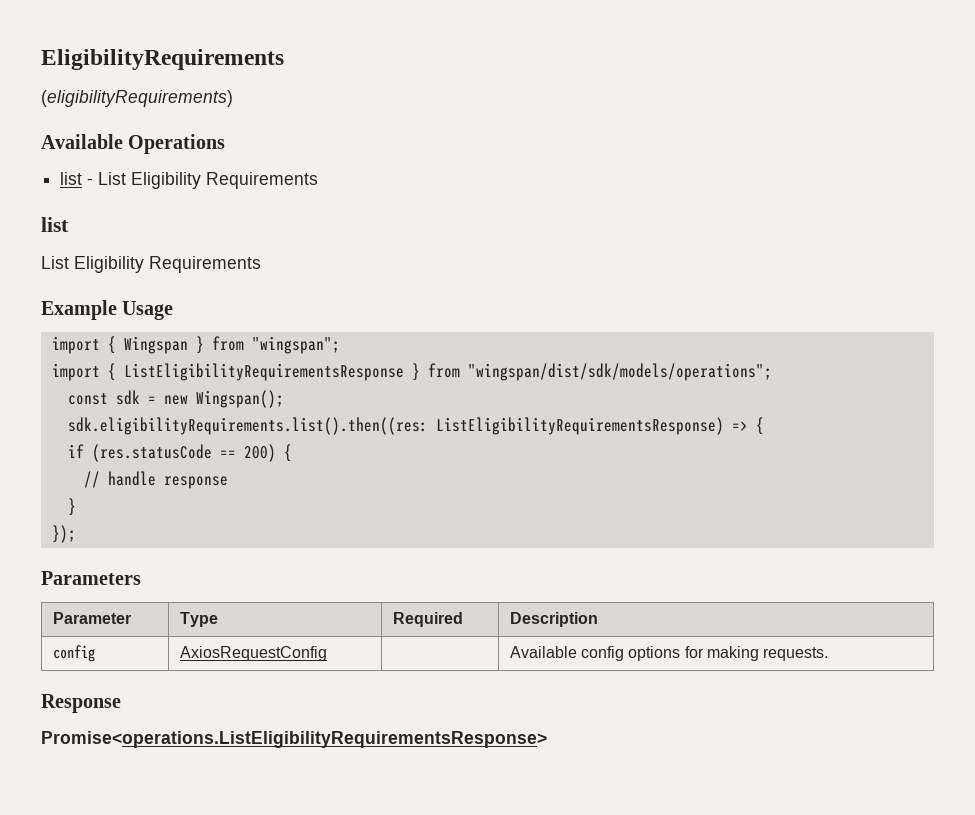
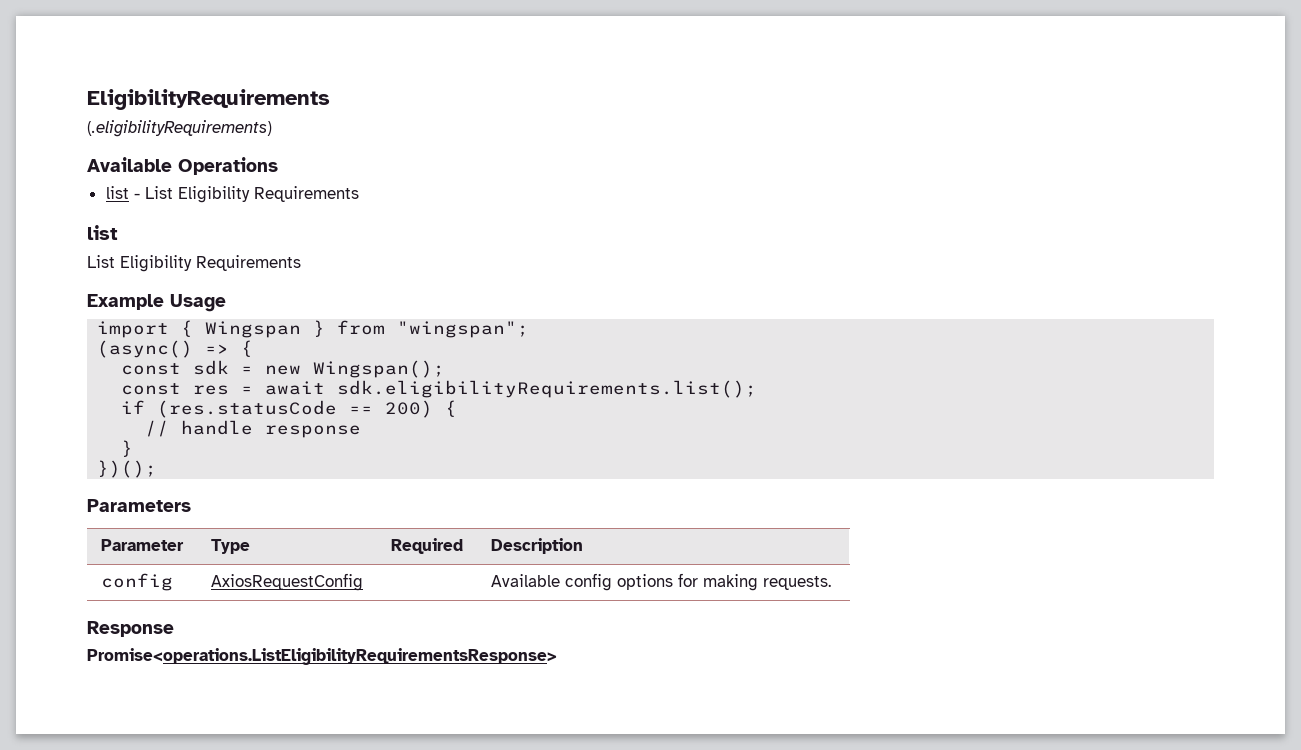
[41,90,233,107] (eligibilityRequirements) -> [87,120,272,137] (.eligibilityRequirements)
[51,363,772,381] import { ListEligibilityRequirementsResponse } from "wingspan/dist/sdk/models/operations"; -> [97,340,254,358] (async() => {
[67,417,764,435] sdk.eligibilityRequirements.list().then((res: ListEligibilityRequirementsResponse) => { -> [121,380,758,398] const res = await sdk.eligibilityRequirements.list();
[51,525,76,543] }); -> [97,460,158,478] })();

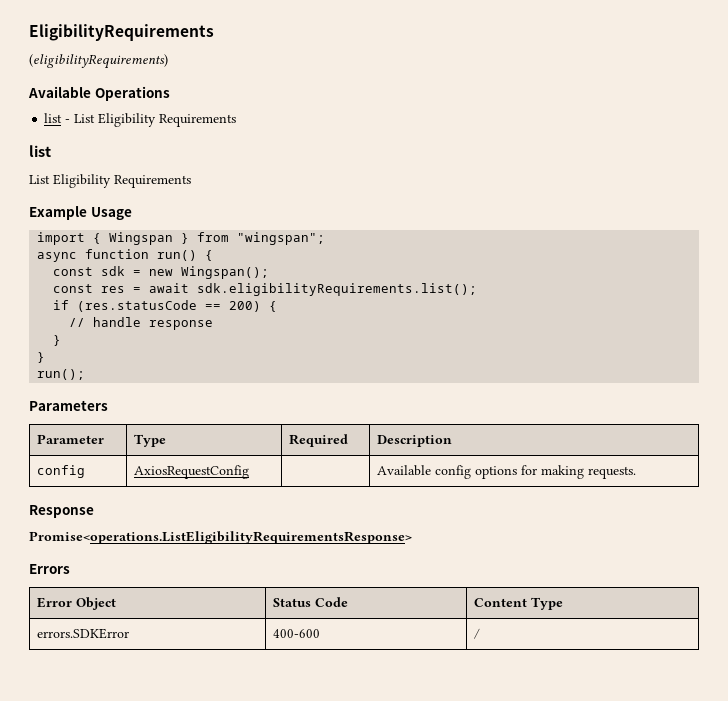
[87,120,272,137] (.eligibilityRequirements) -> [29,54,168,69] (eligibilityRequirements)
[97,340,230,358] (async() => -> [37,249,198,262] async function run()
[97,460,158,478] })(); -> [37,352,46,363] [37,369,86,380] } // run();
(557, 656) none -> [29,564,70,574] [36,597,116,610] [272,597,348,607] [473,597,563,610] [36,628,129,639] [272,629,320,638] [473,628,480,639] // Errors // Error Object | Status Code | Content Type // errors.SDKError | 400-600 | /

